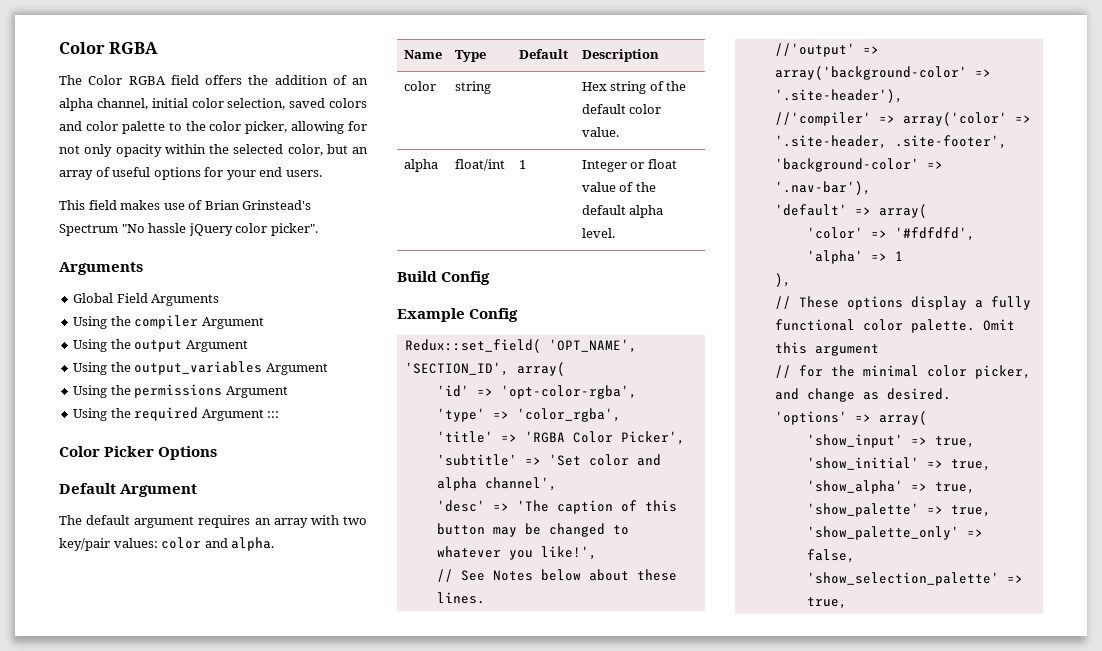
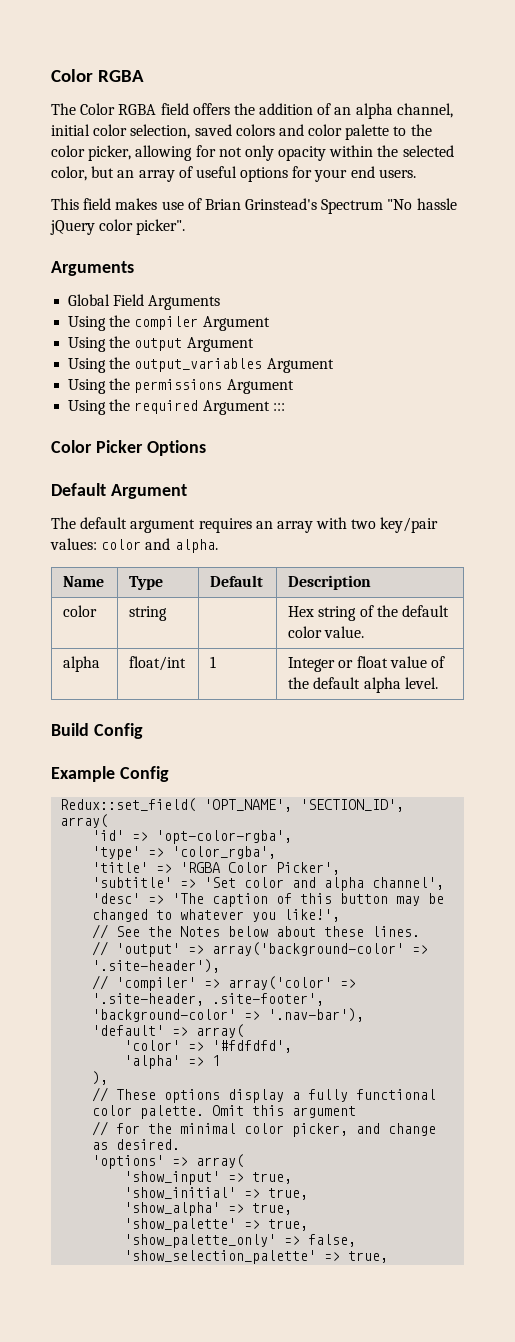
(485, 575) none -> [148,926,173,937] the
[774,43,855,57] //'output' -> [92,941,181,957] // 'output'
[774,112,871,126] //'compiler' -> [92,975,197,991] // 'compiler'

